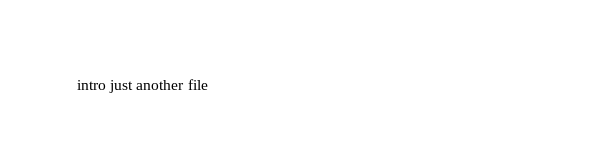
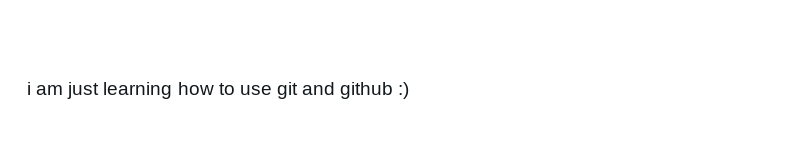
[77,79,208,93] intro just another file -> [27,82,410,99] i am just learning how to use git and github :)

